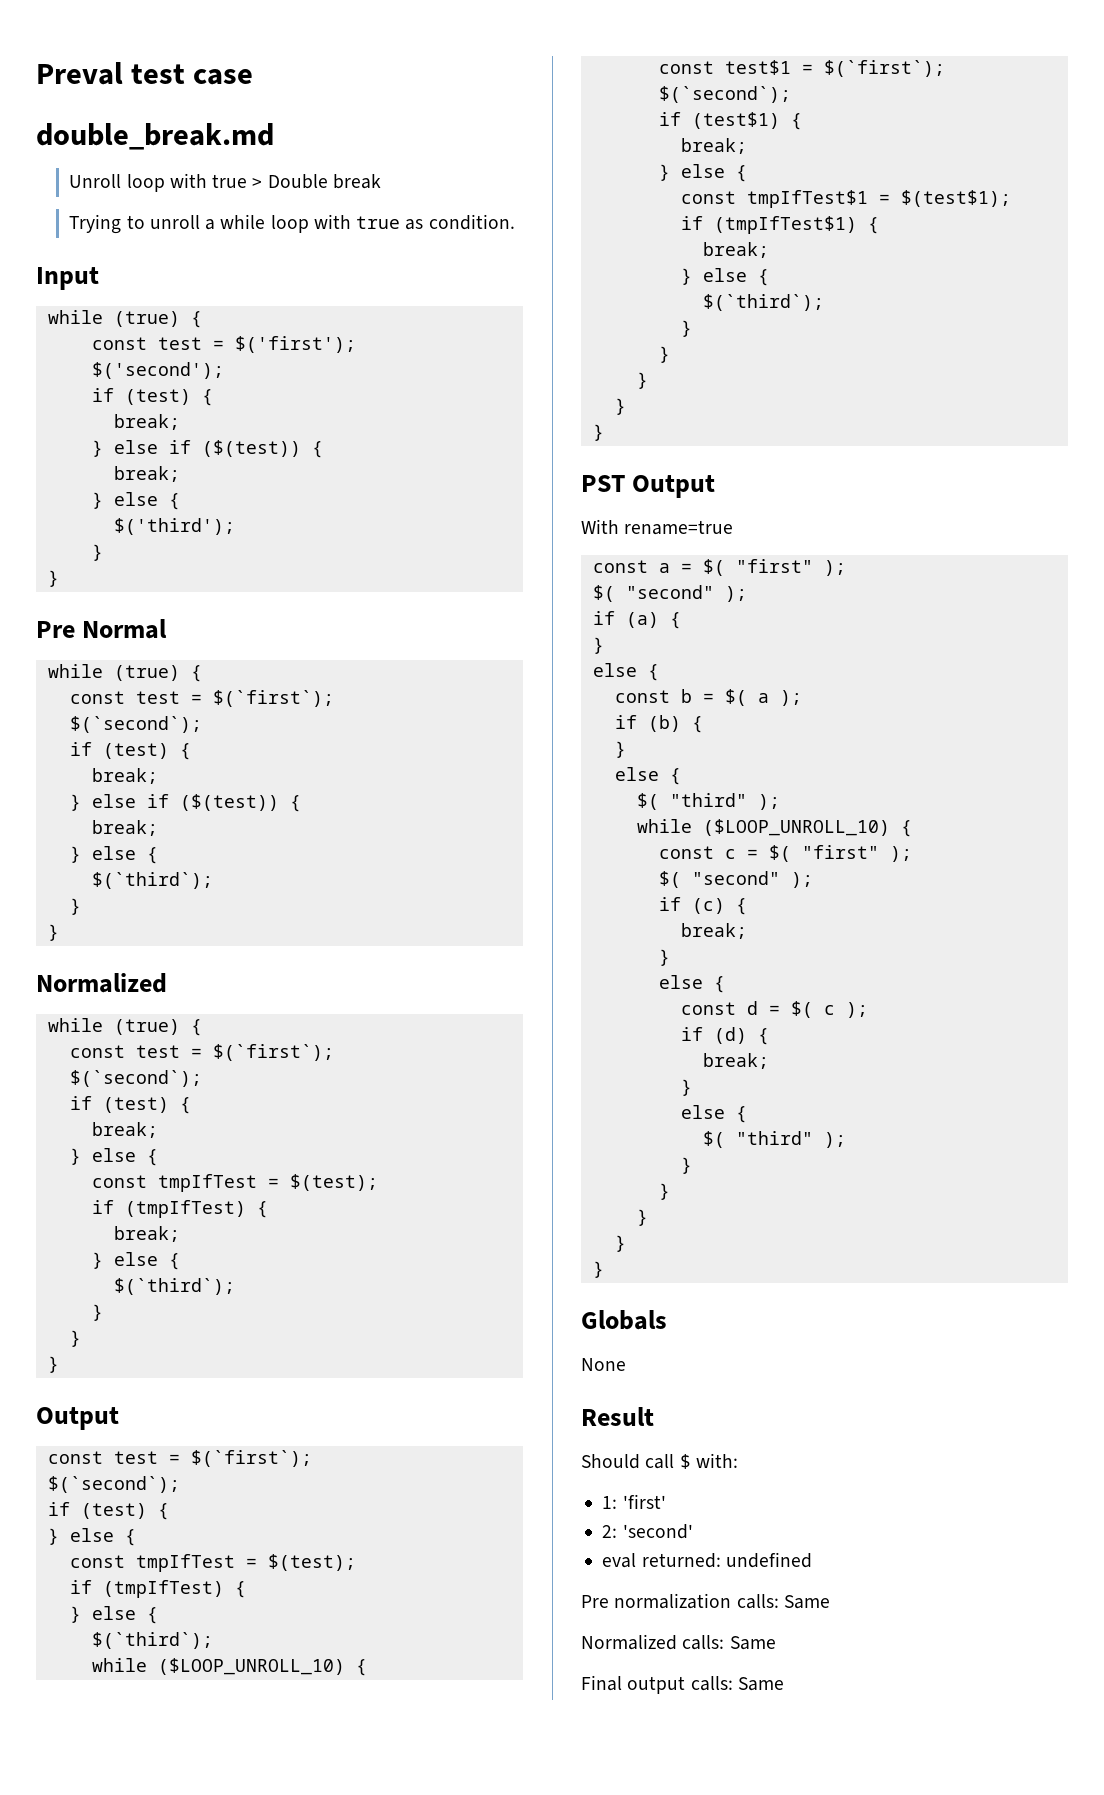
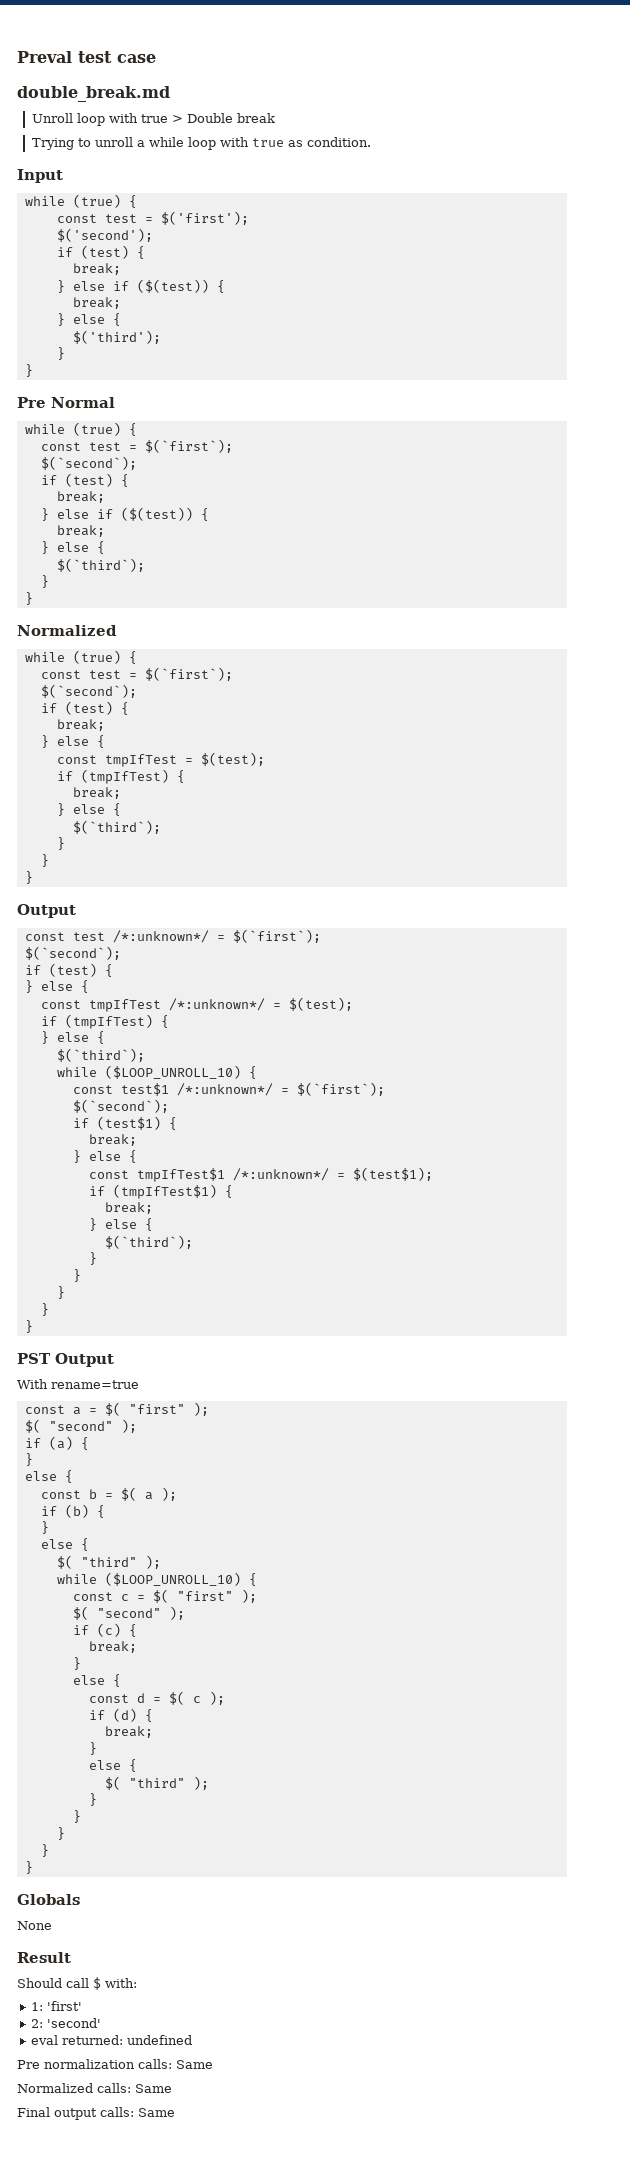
(158, 1457) none -> [112,930,209,943] /*:unknown*/
(235, 1563) none -> [168,998,265,1011] /*:unknown*/
(791, 67) none -> [176,1083,273,1096] /*:unknown*/
(868, 199) none -> [232,1168,329,1181] /*:unknown*/

